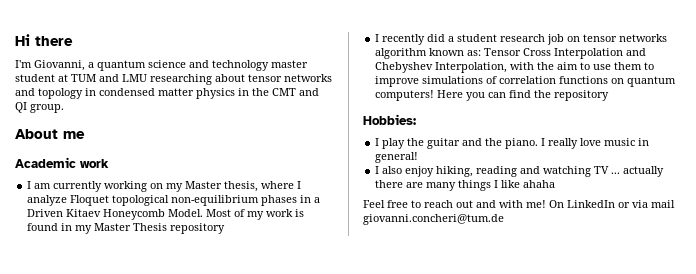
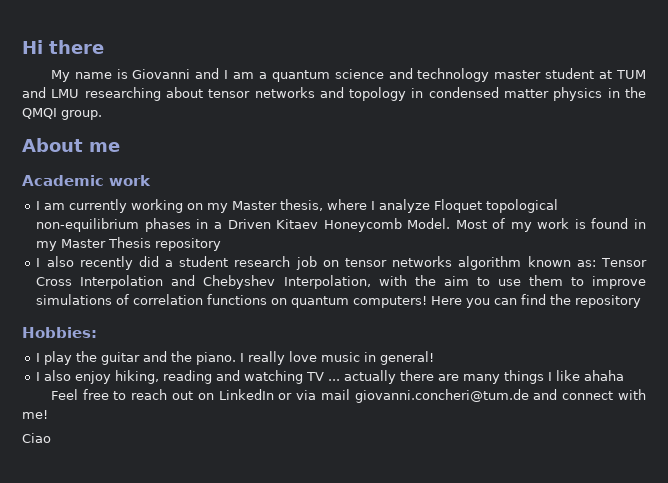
[15,60,85,71] I'm Giovanni, -> [50,68,255,82] My name is Giovanni and I am
[272,88,319,96] [15,102,27,113] CMT and QI -> [22,108,57,119] QMQI
(380, 38) none -> [46,256,74,267] also
[476,200,564,208] and with me! On -> [197,393,214,400] on
(504, 219) none -> [533,389,646,400] [22,410,48,419] [22,433,51,443] and connect with me! // Ciao

